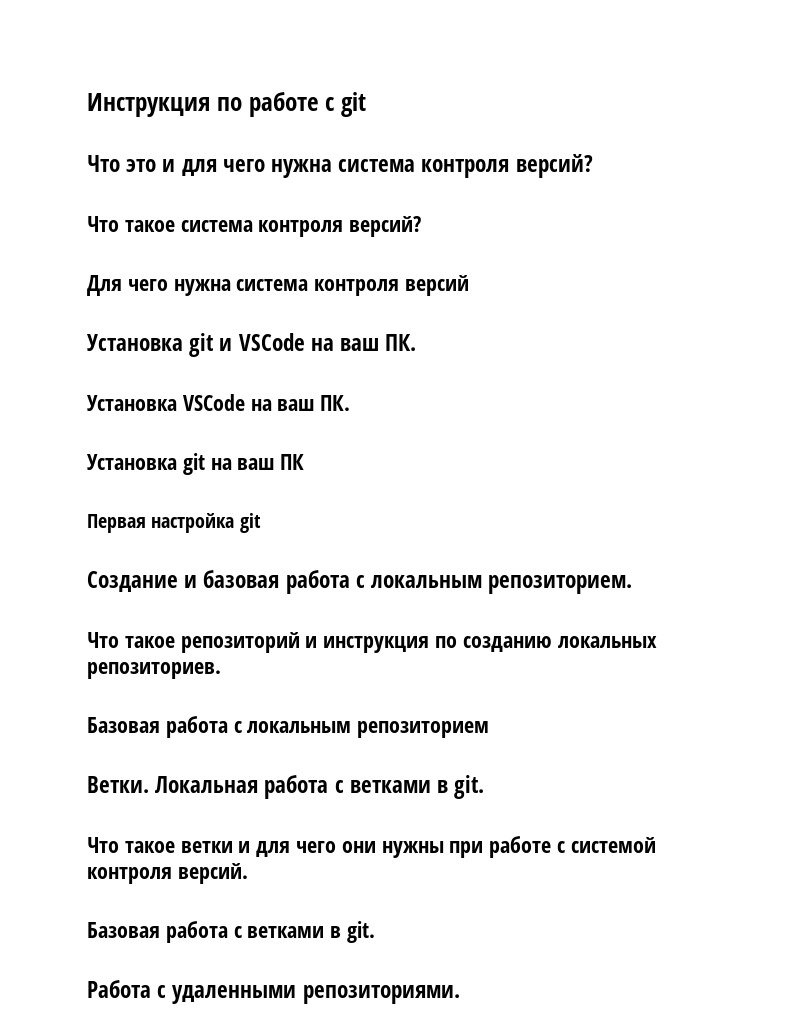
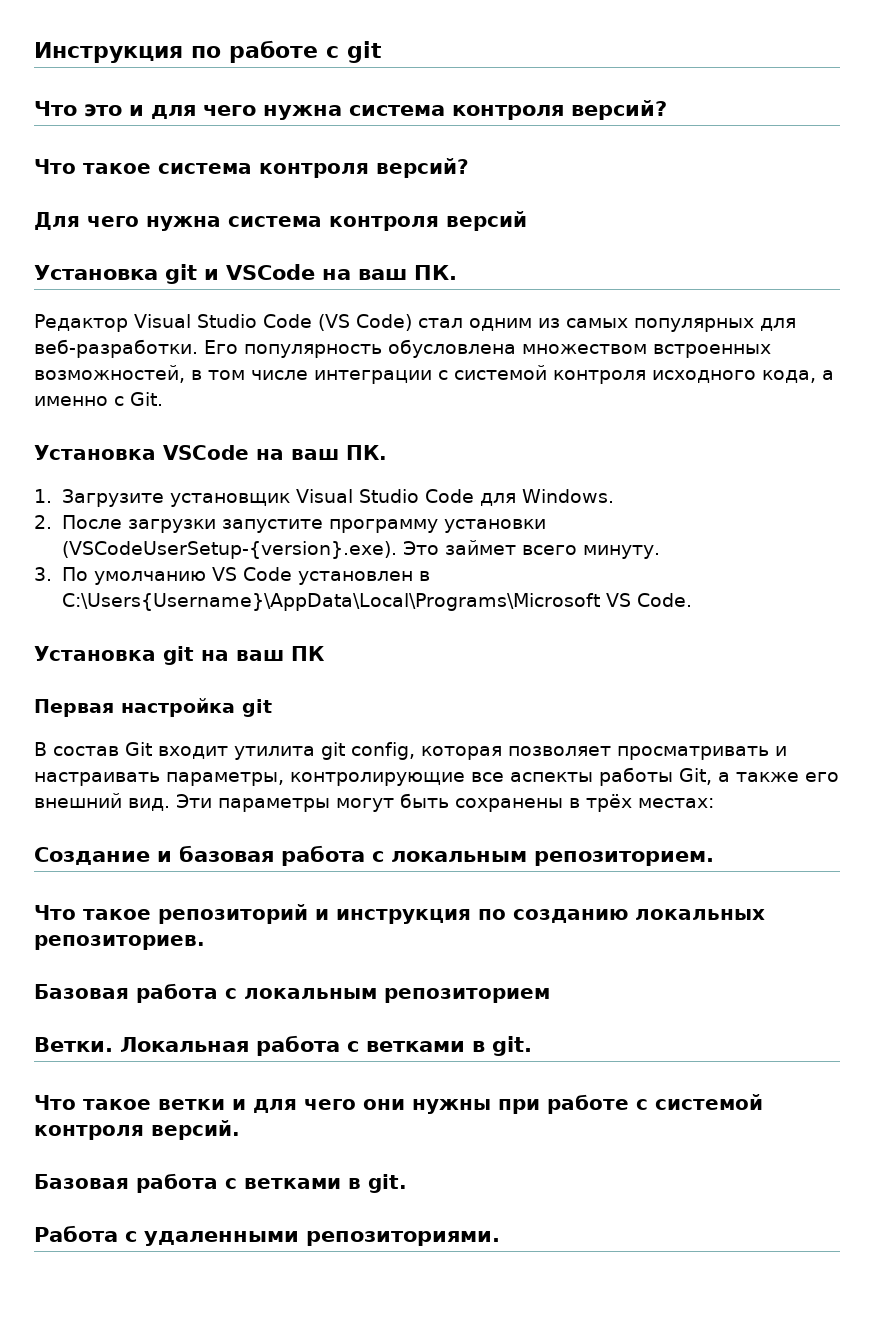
(417, 342) none -> [34,314,796,332] [34,339,771,358] [34,365,834,384] [34,392,163,406] // Редактор Visual Studio Code (VS Code) стал одним из самых популярных для веб-разработки. Его популярность обусловлена множеством встроенных возможностей, в том числе интеграции с системой контроля исходного кода, а именно с Git.
(351, 403) none -> [34,489,614,507] [34,515,546,533] [61,540,660,559] [34,567,430,585] [61,593,692,611] // 1. Загрузите установщик Visual Studio Code для Windows. // 2. После загрузки запустите программу установки (VSCodeUserSetup-{version}.exe). Это займет всего минуту. // 3. По умолчанию VS Code установлен в C:\Users{Username}\AppData\Local\Programs\Microsoft VS Code.
(261, 523) none -> [34,742,787,760] [34,767,839,786] [34,793,714,812] // В состав Git входит утилита git config, которая позволяет просматривать и настраивать параметры, контролирующие все аспекты работы Git, а также его внешний вид. Эти параметры могут быть сохранены в трёх местах:

